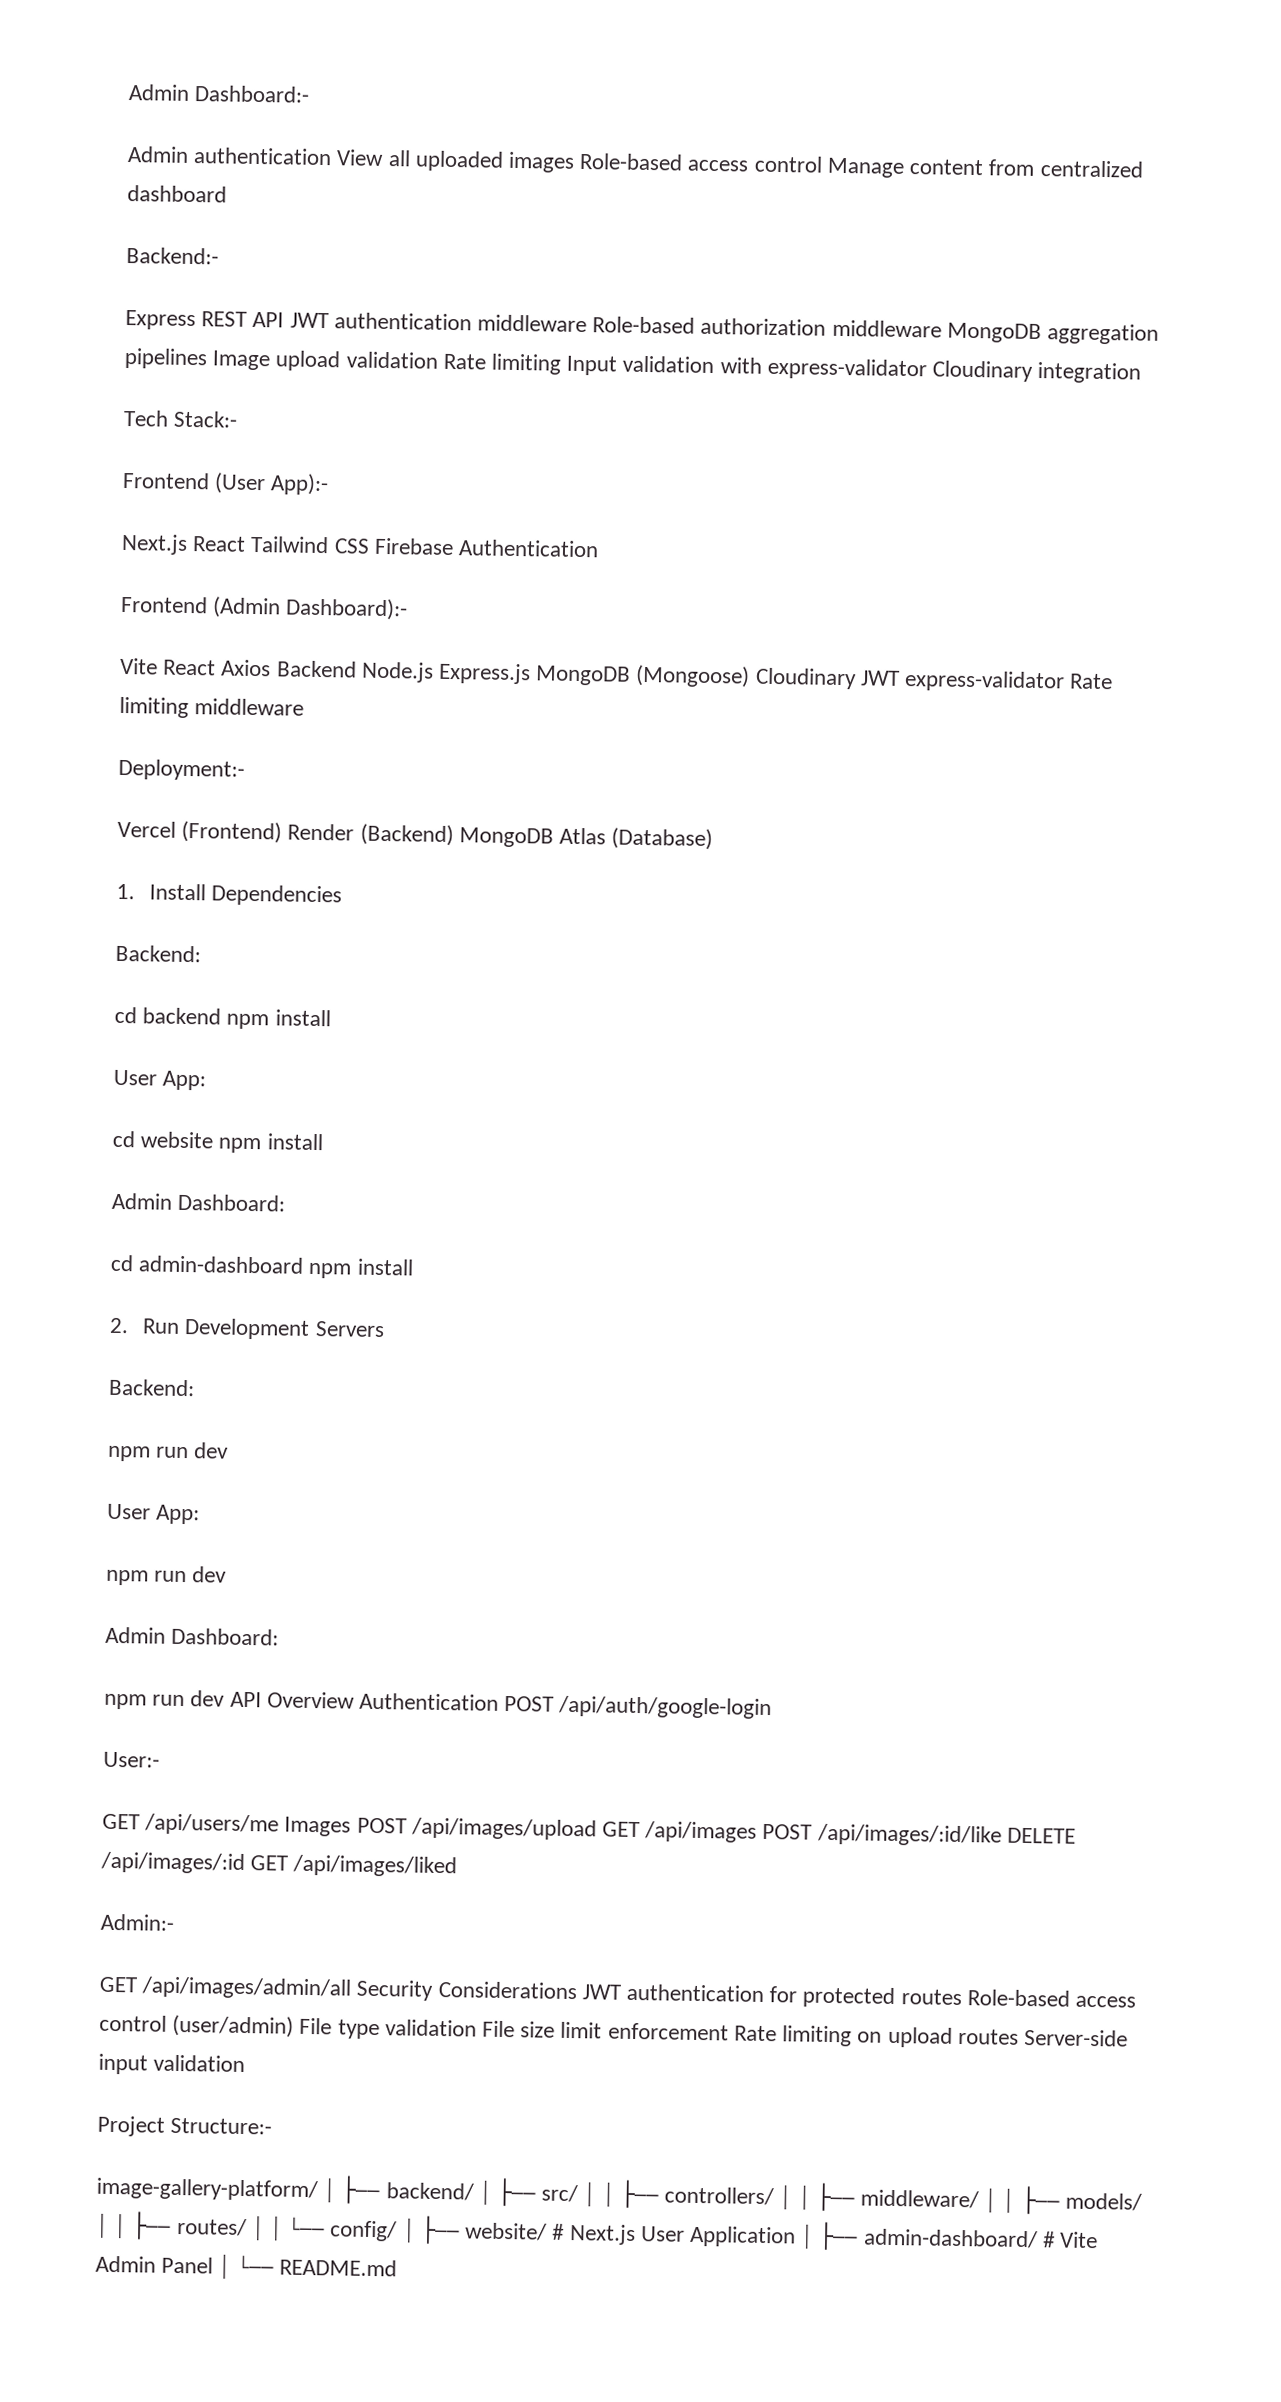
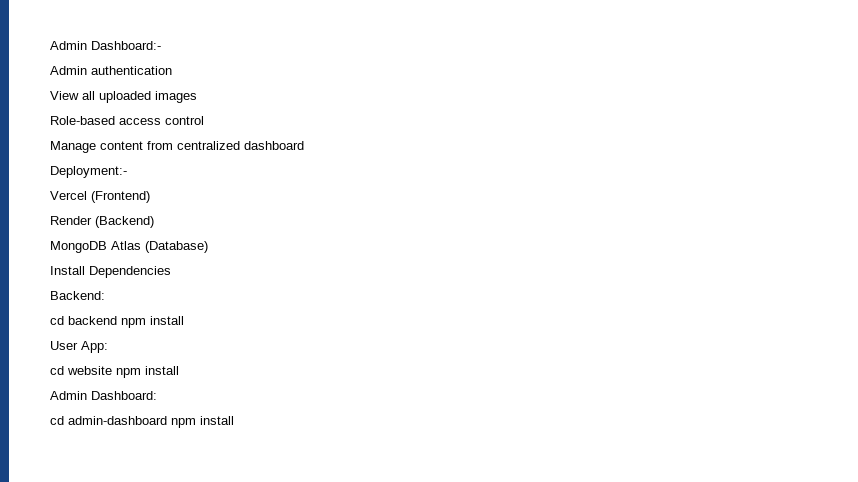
(333, 156) none -> (172, 70) //
[579,152,823,173] Role-based access control -> [50,116,204,125] // Role-based access control //
[126,246,219,265] [125,309,1160,345] [124,347,1142,384] [123,409,239,428] [122,471,330,496] [121,533,600,558] [120,595,409,621] [120,657,1114,693] [119,696,305,718] // Backend:- // Express REST API JWT authentication middleware Role-based authorization middleware MongoDB aggregation pipelines Image upload validation Rate limiting Input validation with express-validator Cloudinary integration // Tech Stack:- // Frontend (User App):- // Next.js React Tailwind CSS Firebase Authentication // Frontend (Admin Dashboard):- // Vite React Axios Backend Node.js Express.js MongoDB (Mongoose) Cloudinary JWT express-validator Rate limiting middleware -> (304, 145) none
(283, 832) none -> (150, 197) //
(454, 835) none -> (154, 222) //
[116,883,135,900] 1. -> (208, 247) none
[109,1317,385,1340] [108,1378,195,1397] [107,1442,230,1462] [107,1503,201,1525] [106,1566,228,1586] [105,1626,280,1646] [104,1690,773,1720] [103,1751,160,1768] [102,1813,1076,1847] [100,1851,458,1878] [100,1913,174,1931] [99,1976,1137,2009] [99,2014,1128,2048] [98,2053,246,2075] [97,2115,273,2137] [96,2175,1142,2215] [96,2211,1098,2251] [95,2254,397,2279] // 2. Run Development Servers // Backend: // npm run dev // User App: // npm run dev // Admin Dashboard: // npm run dev API Overview Authentication POST /api/auth/google-login // User:- // GET /api/users/me Images POST /api/images/upload GET /api/images POST /api/images/:id/like DELETE /api/images/:id GET /api/images/liked // Admin:- // GET /api/images/admin/all Security Considerations JWT authentication for protected routes Role-based access control (user/admin) File type validation File size limit enforcement Rate limiting on upload routes Server-side input validation // Project Structure:- // image-gallery-platform/ │ ├── backend/ │ ├── src/ │ │ ├── controllers/ │ │ ├── middleware/ │ │ ├── models/ │ │ ├── routes/ │ │ └── config/ │ ├── website/ # Next.js User Application │ ├── admin-dashboard/ # Vite Admin Panel │ └── README.md -> (234, 420) none

